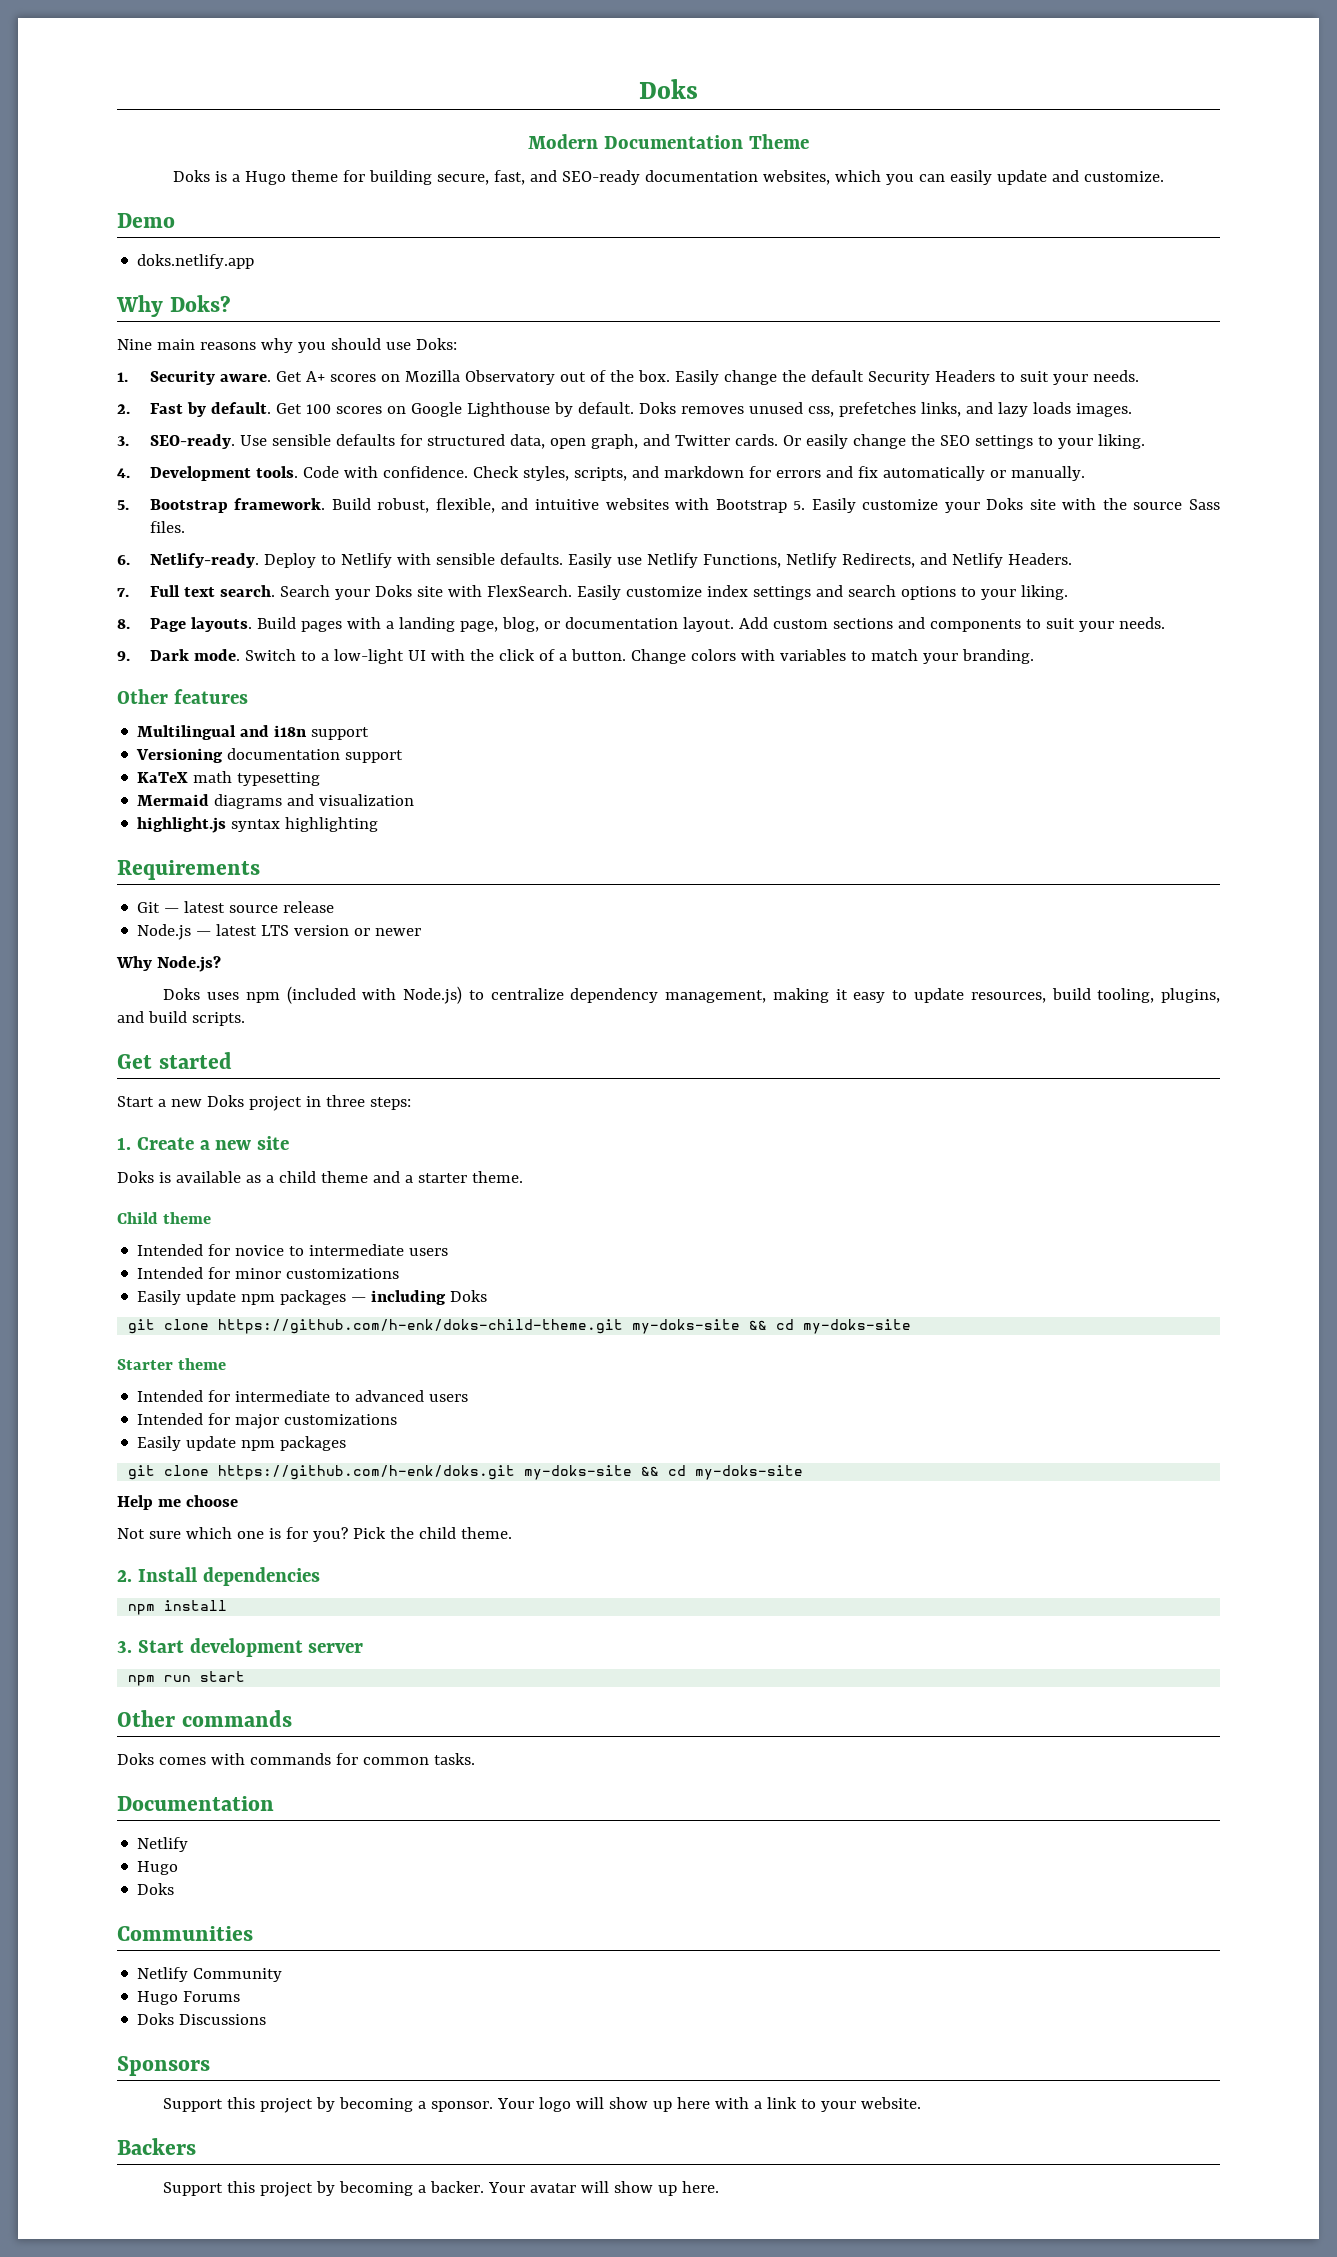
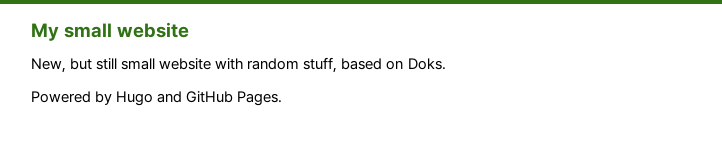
[639,79,698,99] [528,134,809,149] [173,170,1164,185] [117,213,175,228] [137,254,255,269] [116,295,231,317] [117,338,457,353] [117,370,1139,385] [117,402,1132,417] [117,434,1145,449] [117,466,1085,481] [117,498,1220,513] [149,521,185,533] [117,553,1072,568] [117,585,1068,600] [117,617,1165,632] [117,649,1034,664] [117,689,248,704] [137,725,370,740] [136,748,404,763] [137,771,321,786] [137,794,415,809] [137,817,379,833] [117,860,260,880] [137,901,335,913] [137,924,422,940] [116,956,221,972] [163,986,1221,1004] [117,1011,245,1026] [117,1052,232,1069] [117,1095,411,1111] [117,1136,290,1150] [117,1171,523,1183] [117,1212,211,1224] [137,1244,449,1256] [137,1267,400,1279] [137,1290,488,1305] [128,1319,912,1334] [117,1358,226,1370] [137,1390,469,1402] [137,1413,398,1429] [137,1436,347,1451] [128,1465,804,1480] [117,1495,238,1510] [117,1527,512,1542] [117,1567,320,1586] [128,1600,228,1615] [117,1638,364,1657] [128,1671,246,1686] [117,1710,292,1727] [117,1753,475,1765] [117,1796,274,1811] [137,1837,189,1852] [137,1861,179,1875] [137,1883,175,1895] [117,1926,253,1941] [137,1967,283,1982] [137,1991,241,2005] [137,2013,267,2025] [117,2056,210,2076] [163,2097,922,2113] [117,2138,196,2155] [163,2181,720,2197] Doks // Modern Documentation Theme // Doks is a Hugo theme for building secure, fast, and SEO-ready documentation websites, which you can easily update and customize. // Demo // doks.netlify.app // Why Doks? // Nine main reasons why you should use Doks: // 1. Security aware. Get A+ scores on Mozilla Observatory out of the box. Easily change the default Security Headers to suit your needs. // 2. Fast by default. Get 100 scores on Google Lighthouse by default. Doks removes unused css, prefetches links, and lazy loads images. // 3. SEO-ready. Use sensible defaults for structured data, open graph, and Twitter cards. Or easily change the SEO settings to your liking. // 4. Development tools. Code with confidence. Check styles, scripts, and markdown for errors and fix automatically or manually. // 5. Bootstrap framework. Build robust, flexible, and intuitive websites with Bootstrap 5. Easily customize your Doks site with the source Sass files. // 6. Netlify-ready. Deploy to Netlify with sensible defaults. Easily use Netlify Functions, Netlify Redirects, and Netlify Headers. // 7. Full text search. Search your Doks site with FlexSearch. Easily customize index settings and search options to your liking. // 8. Page layouts. Build pages with a landing page, blog, or documentation layout. Add custom sections and components to suit your needs. // 9. Dark mode. Switch to a low-light UI with the click of a button. Change colors with variables to match your branding. // Other features // Multilingual and i18n support // Versioning documentation support // KaTeX math typesetting // Mermaid diagrams and visualization // highlight.js syntax highlighting // Requirements // Git — latest source release // Node.js — latest LTS version or newer // Why Node.js? // Doks uses npm (included with Node.js) to centralize dependency management, making it easy to update resources, build tooling, plugins, and build scripts. // Get started // Start a new Doks project in three steps: // 1. Create a new site // Doks is available as a child theme and a starter theme. // Child theme // Intended for novice to intermediate users // Intended for minor customizations // Easily update npm packages — including Doks // git clone https://github.com/h-enk/doks-child-theme.git my-doks-site && cd my-doks-site // Starter theme // Intended for intermediate to advanced users // Intended for major customizations // Easily update npm packages // git clone https://github.com/h-enk/doks.git my-doks-site && cd my-doks-site // Help me choose // Not sure which one is for you? Pick the child theme. // 2. Install dependencies // npm install // 3. Start development server // npm run start // Other commands // Doks comes with commands for common tasks. // Documentation // Netlify // Hugo // Doks // Communities // Netlify Community // Hugo Forums // Doks Discussions // Sponsors // Support this project by becoming a sponsor. Your logo will show up here with a link to your website. // Backers // Support this project by becoming a backer. Your avatar will show up here. -> [31,22,190,41] [31,57,446,73] [31,91,283,106] My small website // New, but still small website with random stuff, based on Doks. // Powered by Hugo and GitHub Pages.

